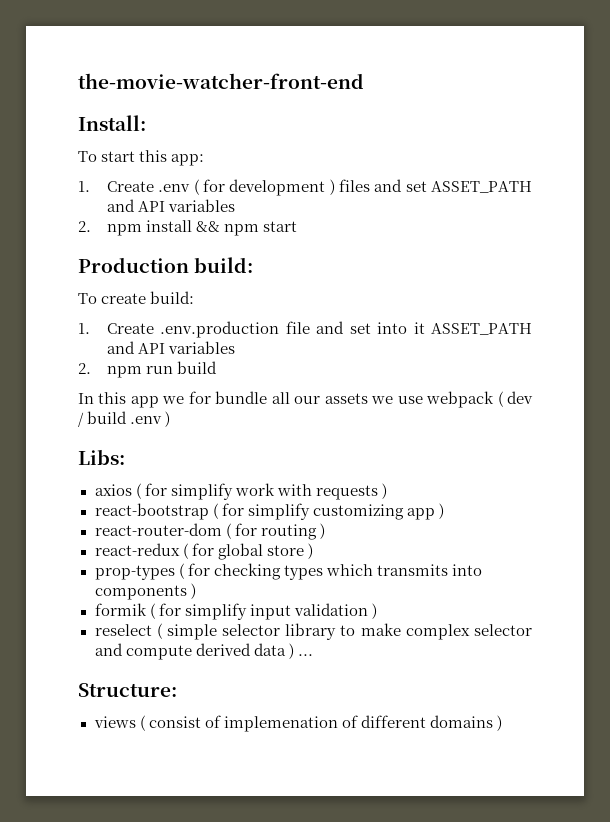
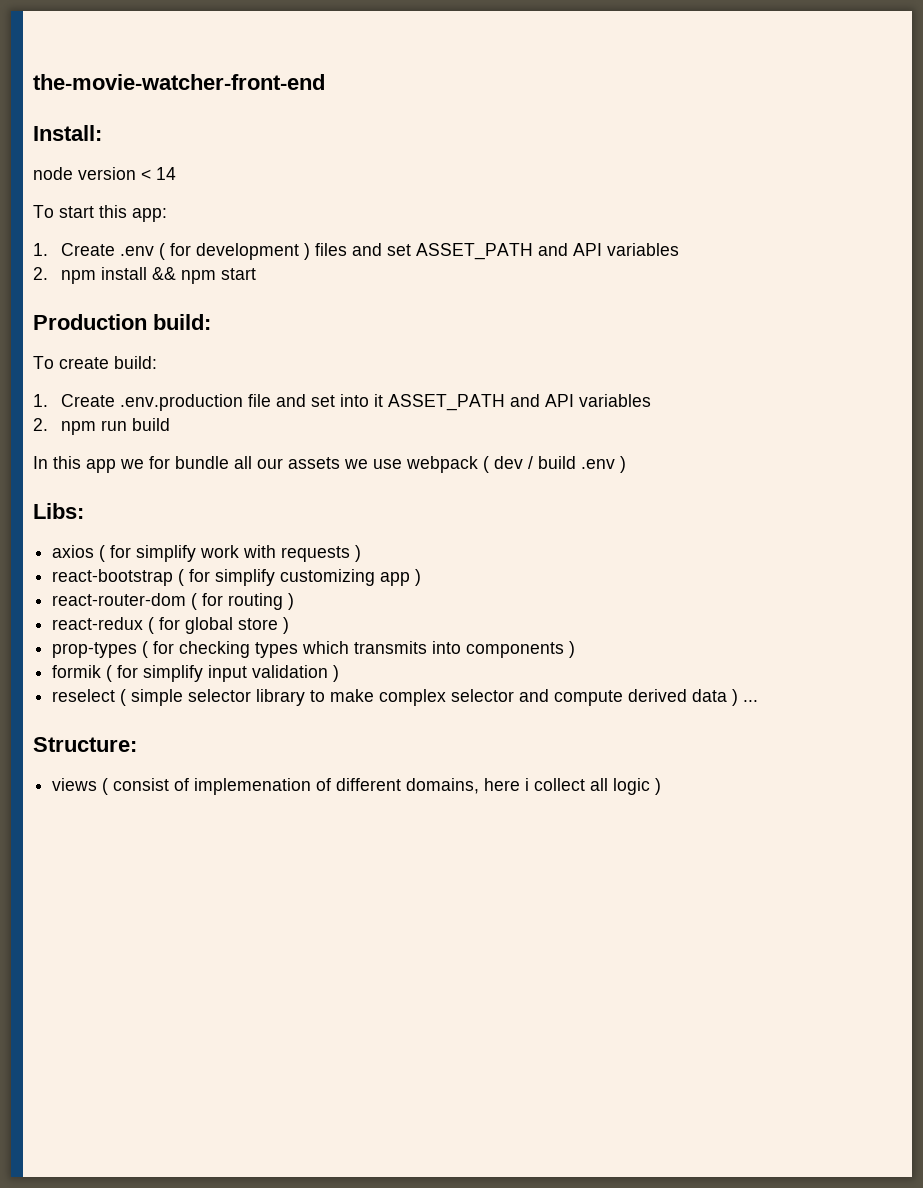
(146, 123) none -> [33,167,176,180] // node version < 14
[429,715,493,728] domains -> [406,778,651,795] domains, here i collect all logic

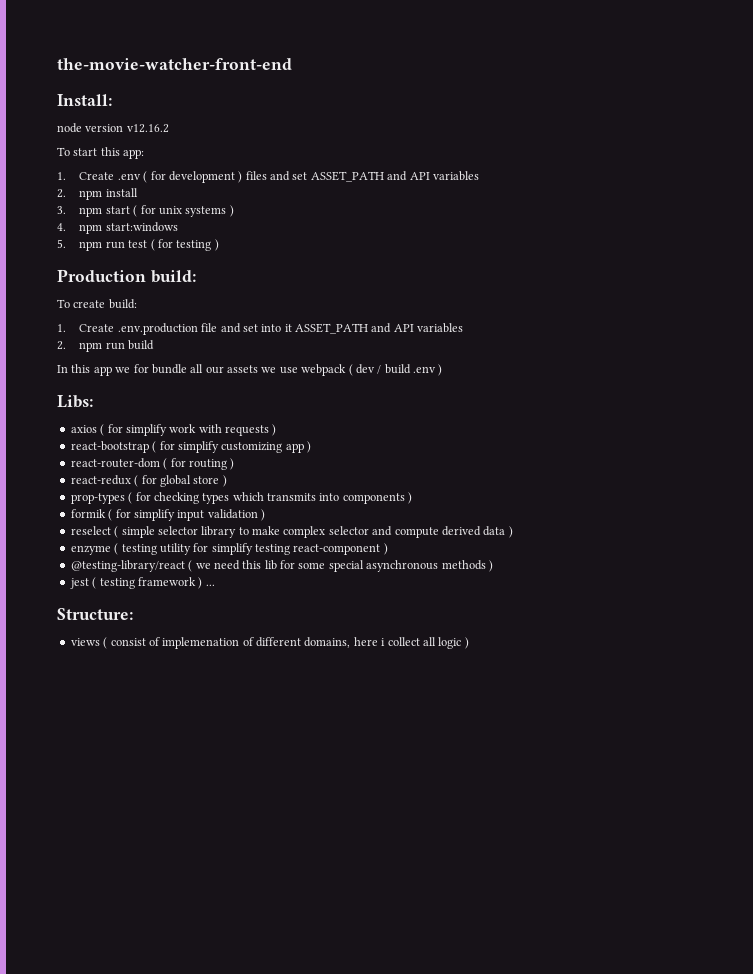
[141,167,176,180] < 14 -> [126,124,169,133] v12.16.2
[151,267,176,280] && -> [57,206,66,214] // 3.
(256, 274) none -> [133,205,234,217] [57,222,178,234] [57,239,219,251] ( for unix systems ) // 4. npm start:windows // 5. npm run test ( for testing )
(739, 697) none -> [70,543,388,555] [70,560,493,572] [69,577,203,589] // enzyme ( testing utility for simplify testing react-component ) // @testing-library/react ( we need this lib for some special asynchronous methods ) // jest ( testing framework )

